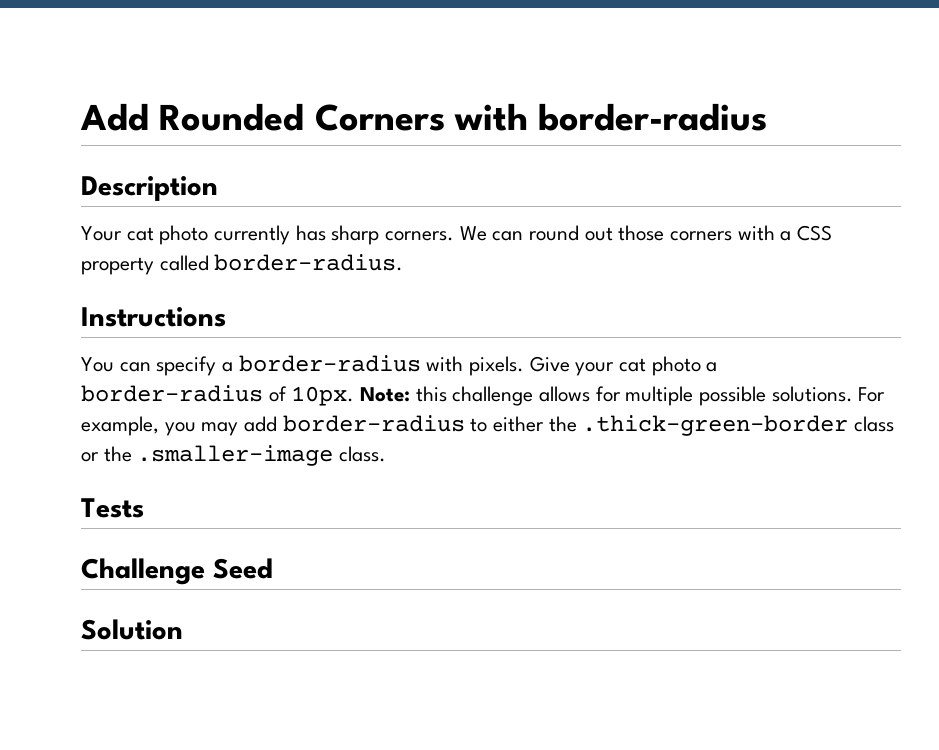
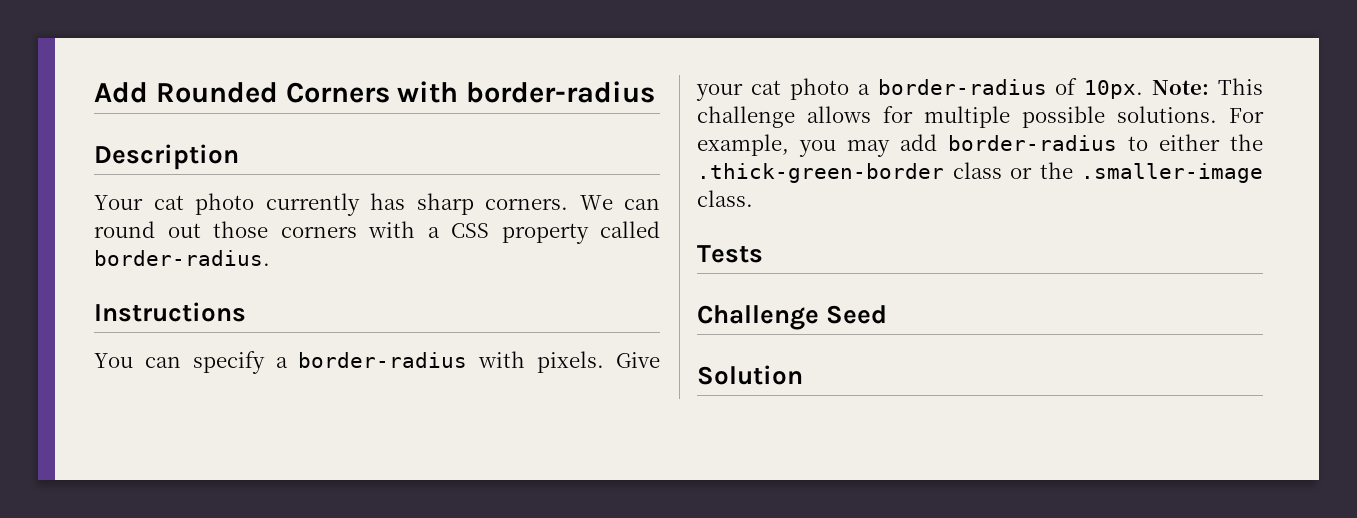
[415,386,447,402] this -> [1218,78,1263,95] This

